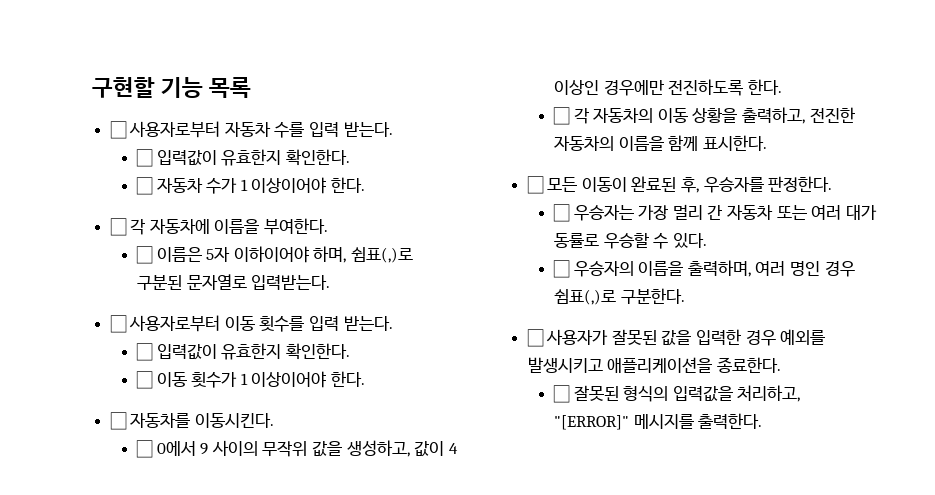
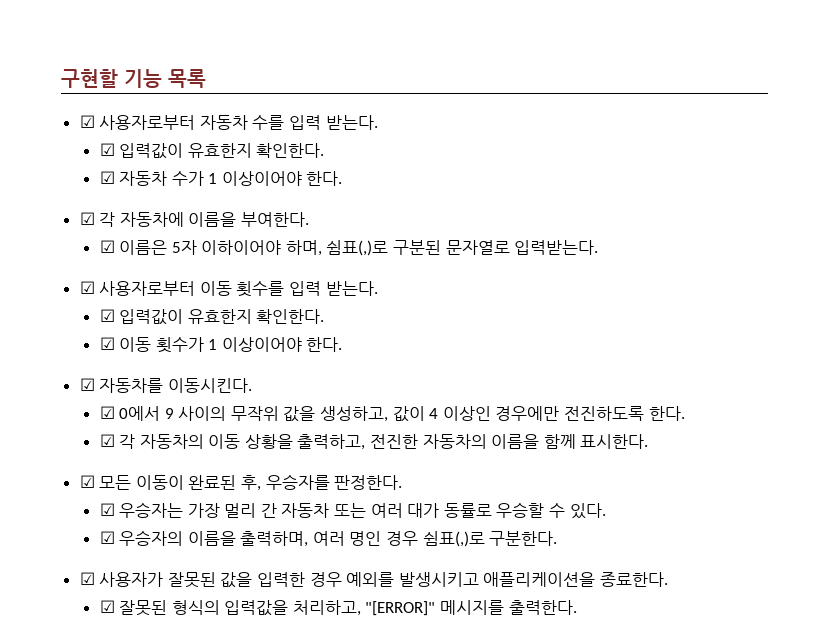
[109,121,127,139] ☐ -> [79,115,95,128] ☑
[136,149,350,167] [136,177,154,195] ☐ 입력값이 유효한지 확인한다. // ☐ -> [99,143,325,159] [99,171,115,184] ☑ 입력값이 유효한지 확인한다. // ☑
[109,218,127,236] ☐ -> [79,212,95,225] ☑
[136,246,154,264] ☐ -> [99,240,115,253] ☑
[109,315,127,333] ☐ -> [79,281,95,294] ☑
[136,343,350,361] [136,371,154,389] ☐ 입력값이 유효한지 확인한다. // ☐ -> [99,309,325,325] [99,337,115,350] ☑ 입력값이 유효한지 확인한다. // ☑
[109,412,127,430] ☐ -> [79,378,95,391] ☑
[136,440,154,458] ☐ -> [99,406,115,419] ☑
[553,107,571,125] ☐ -> [99,434,115,447] ☑
[526,176,544,194] ☐ -> [79,475,95,488] ☑
[553,204,571,222] ☐ -> [99,503,115,516] ☑
[553,260,571,278] ☐ -> [99,531,115,544] ☑
[526,329,544,347] ☐ -> [79,572,95,585] ☑
[553,385,571,403] ☐ -> [99,600,115,613] ☑

